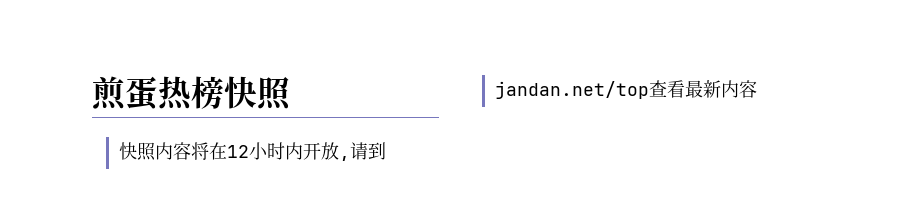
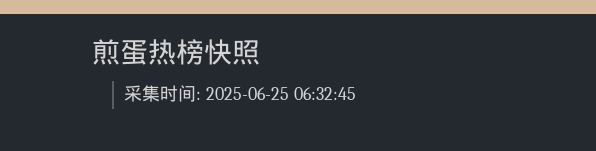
[118,142,386,161] [494,80,757,99] 快照内容将在12小时内开放,请到jandan.net/top查看最新内容 -> [124,85,356,102] 采集时间: 2025-06-25 06:32:45

